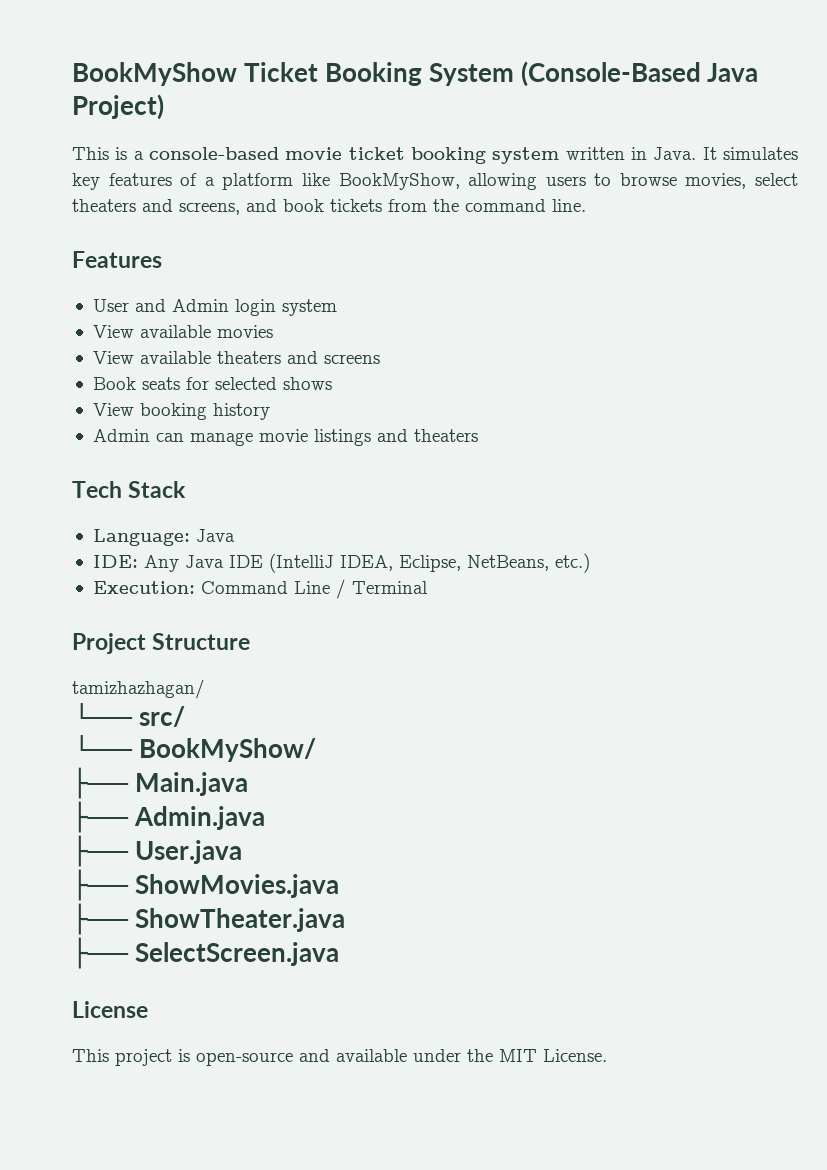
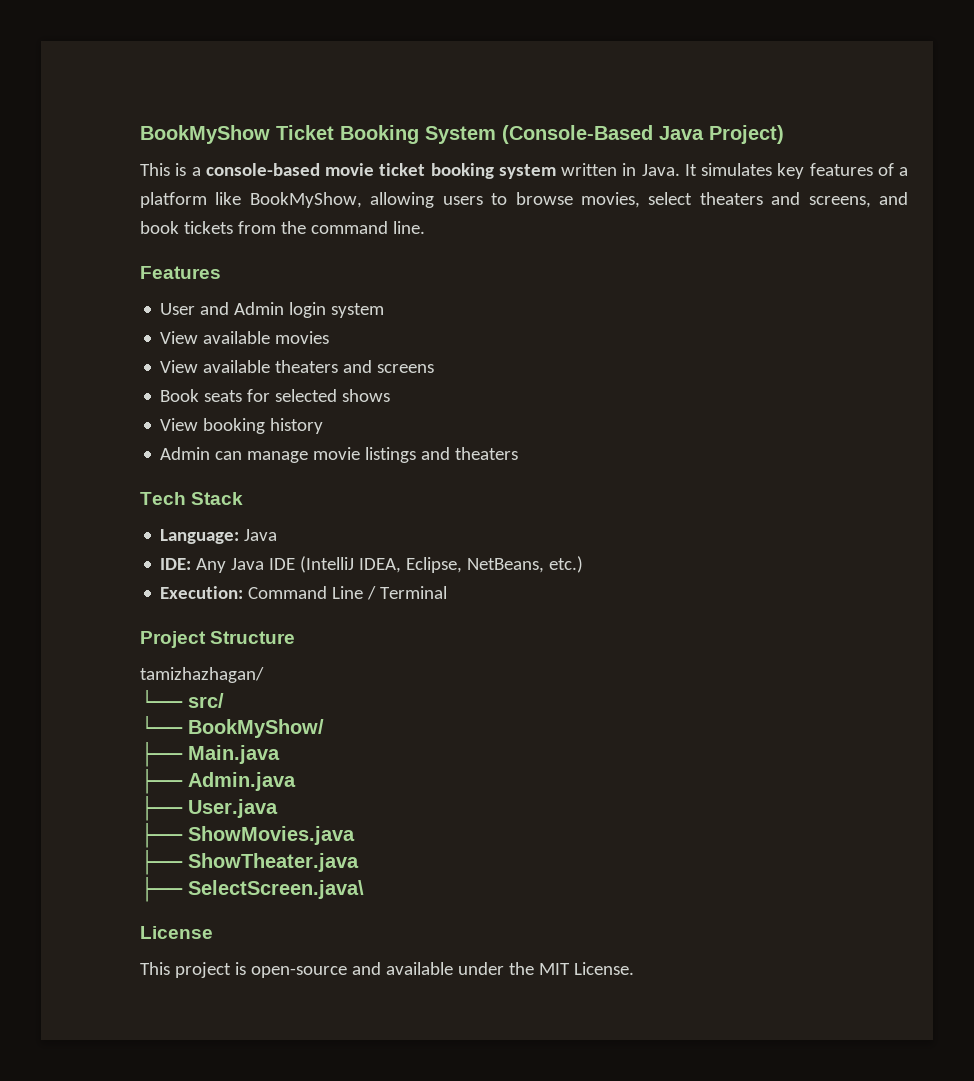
[134,942,339,966] SelectScreen.java -> [188,880,364,899] SelectScreen.java\

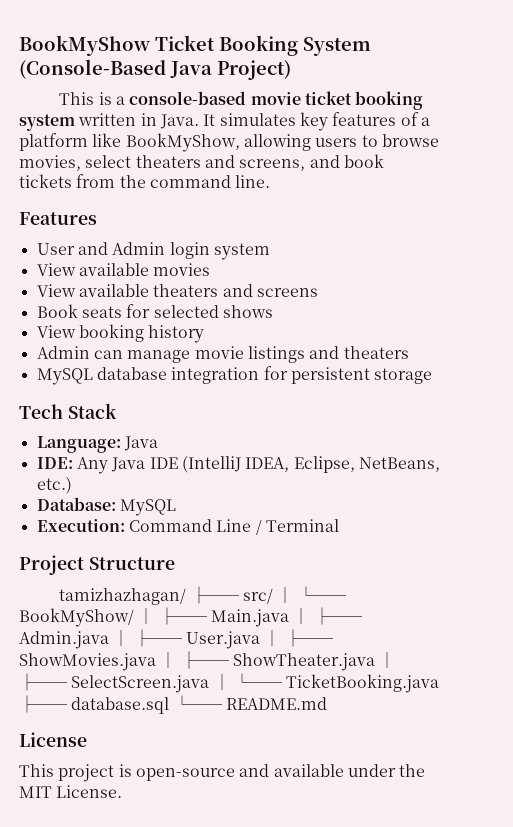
(519, 453) none -> [36,366,433,385] // MySQL database integration for persistent storage
(584, 564) none -> [36,497,176,516] // Database: MySQL
[140,690,183,708] // └── -> [190,586,239,604] ├──
(224, 700) // -> [277,587,294,604] │
(324, 728) // -> [138,608,155,625] │
(280, 754) // -> [293,608,310,625] │
(296, 781) // -> [113,630,130,647] │
(278, 808) // -> [264,630,281,647] │
(355, 835) // -> [160,652,177,669] │
[140,877,364,902] // ├── SelectScreen.java\ -> [379,652,396,669] [19,673,440,693] [19,695,327,714] │ ├── SelectScreen.java │ └── TicketBooking.java ├── database.sql └── README.md

